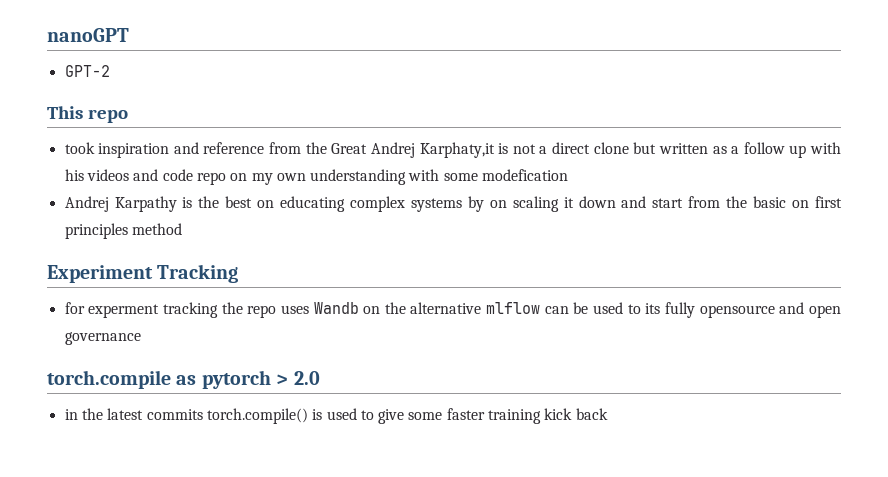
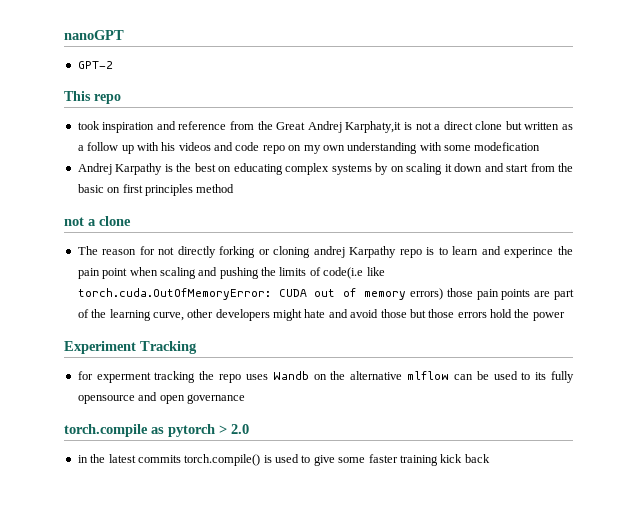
(182, 229) none -> [64,216,131,226] [77,246,573,258] [77,267,385,279] [77,288,574,300] [77,309,565,321] // not a clone // The reason for not directly forking or cloning andrej Karpathy repo is to learn and experince the pain point when scaling and pushing the limits of code(i.e like torch.cuda.OutOfMemoryError: CUDA out of memory errors) those pain points are part of the learning curve, other developers might hate and avoid those but those errors hold the power

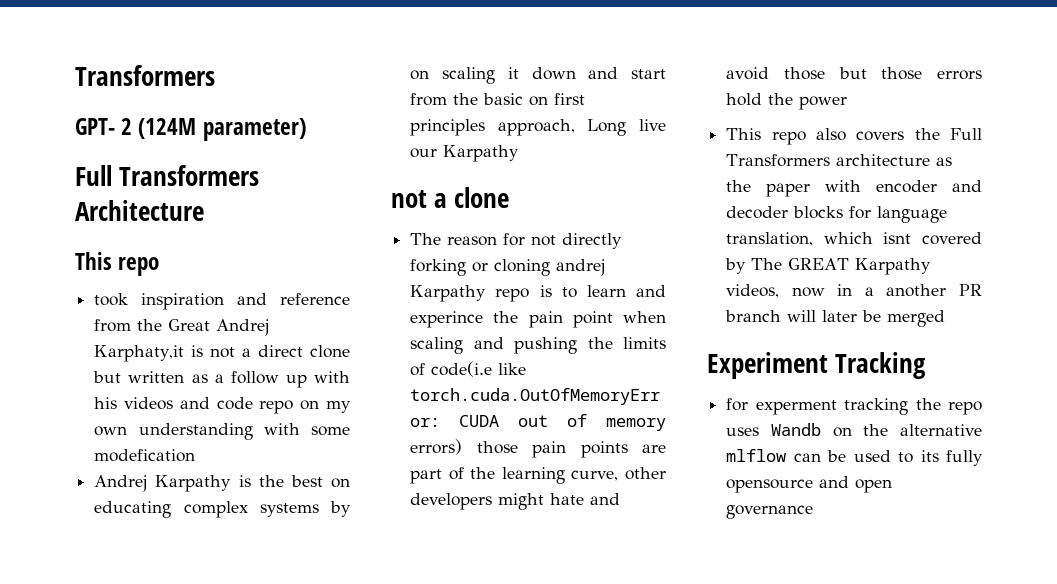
[64,30,124,40] [77,61,113,69] nanoGPT // GPT-2 -> [75,65,215,86] [75,118,306,141] [75,165,260,186] [75,200,204,221] Transformers // GPT- 2 (124M parameter) // Full Transformers Architecture
[196,184,235,193] method -> [497,119,666,136] [410,145,520,162] approach, Long live our Karpathy
(565, 316) none -> [726,128,982,145] [726,154,953,167] [726,180,982,197] [726,206,948,223] [726,232,982,246] [725,258,932,275] [726,284,982,298] [725,310,946,327] // This repo also covers the Full Transformers architecture as the paper with encoder and decoder blocks for language translation, which isnt covered by The GREAT Karpathy videos, now in a another PR branch will later be merged
[64,424,249,437] [77,454,490,466] // torch.compile as pytorch > 2.0 // in the latest commits torch.compile() is used to give some faster training kick back -> (814, 512) none

